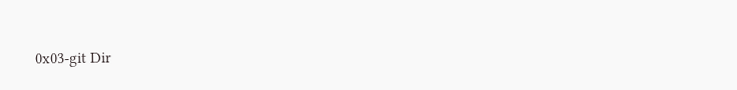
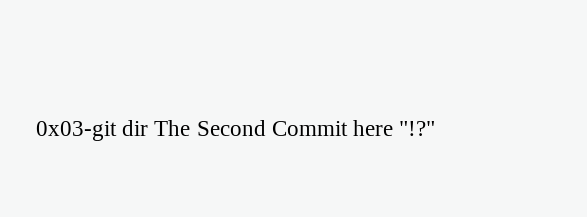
[90,52,113,63] Dir -> [122,120,436,136] dir The Second Commit here "!?"

